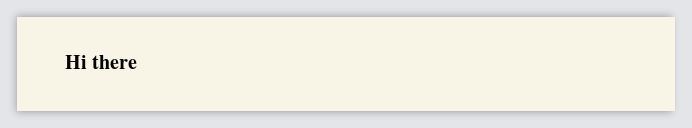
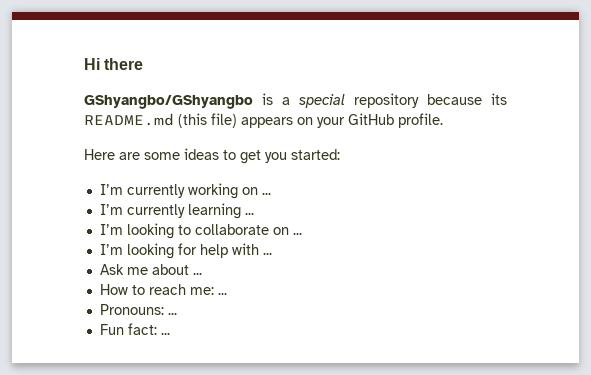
(138, 62) none -> [84,93,507,109] [84,113,443,128] [84,148,340,164] [99,183,271,199] [99,203,254,219] [99,223,302,239] [99,243,272,259] [99,264,202,275] [99,284,227,295] [99,304,177,315] [99,323,170,335] // GShyangbo/GShyangbo is a special repository because its README.md (this file) appears on your GitHub profile. // Here are some ideas to get you started: // I’m currently working on ... // I’m currently learning ... // I’m looking to collaborate on ... // I’m looking for help with ... // Ask me about ... // How to reach me: ... // Pronouns: ... // Fun fact: ...

